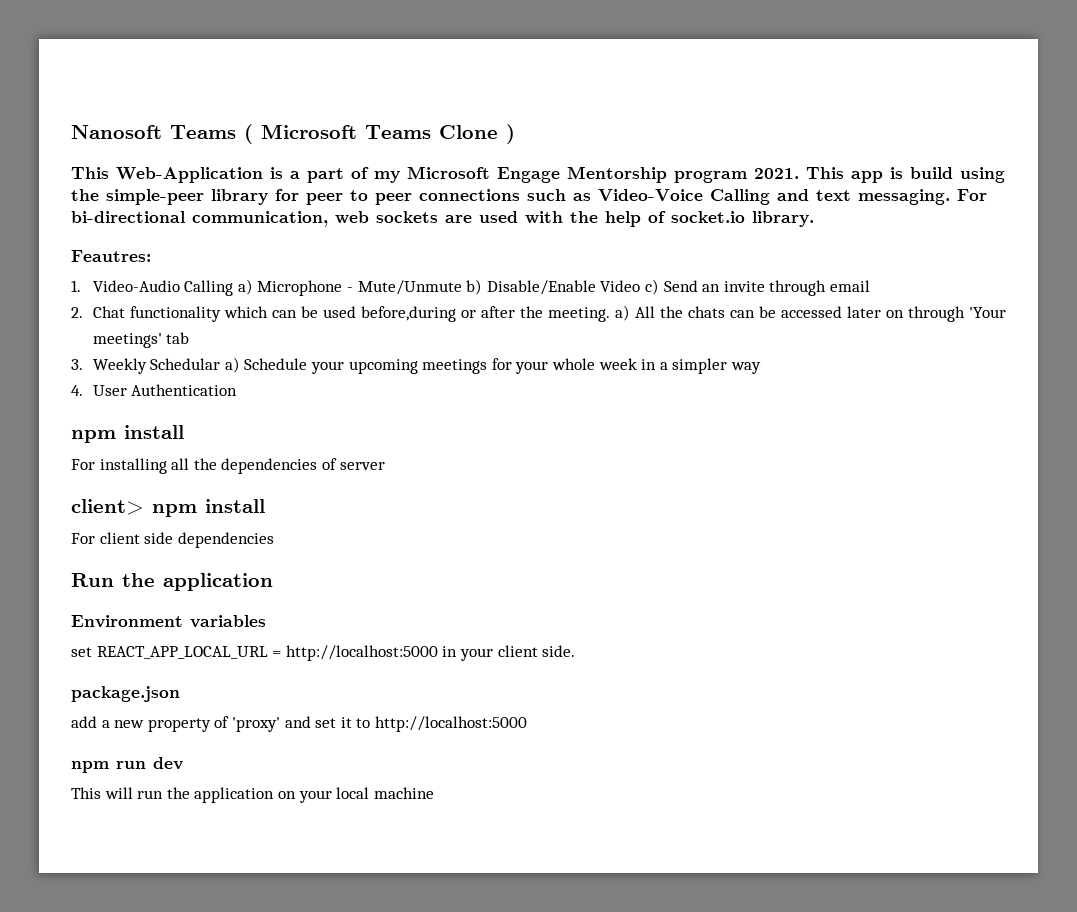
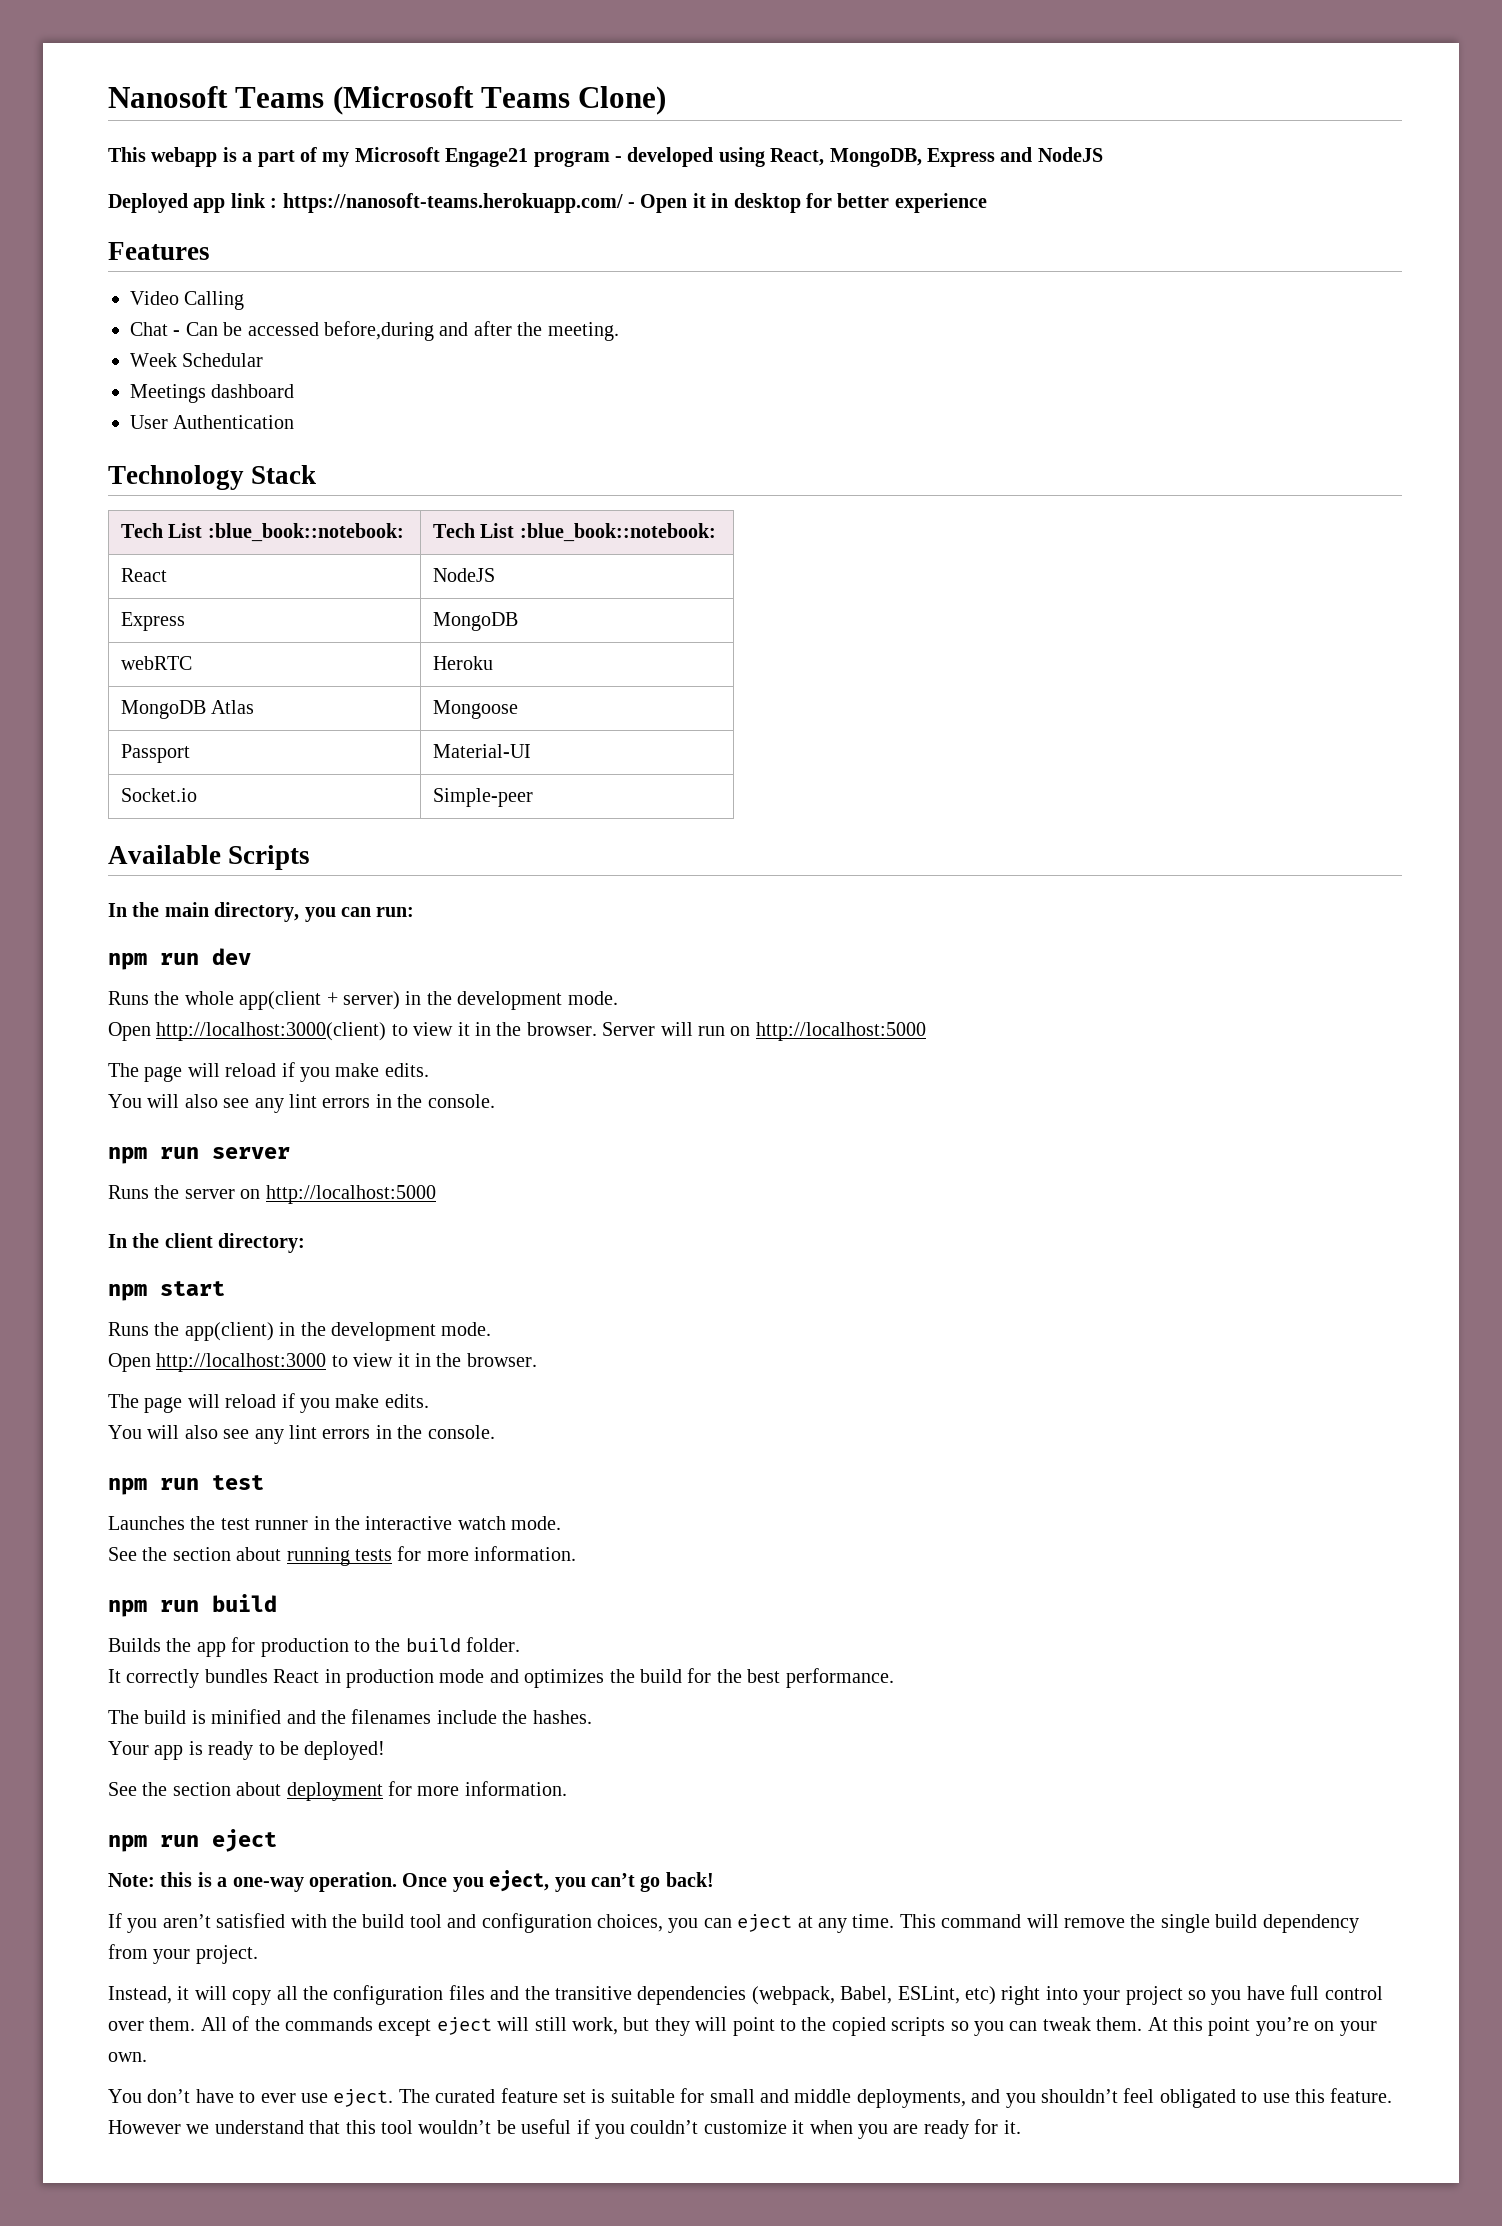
[244,124,515,144] [71,167,263,183] ( Microsoft Teams Clone ) // This Web-Application -> [332,86,667,115] [108,147,218,167] (Microsoft Teams Clone) // This webapp
[497,166,1005,183] [71,189,987,205] [71,211,814,227] [71,250,151,262] [71,279,870,296] [71,305,1007,322] [92,332,190,348] [71,357,761,374] [71,384,238,396] [71,425,184,443] [71,458,385,474] [71,499,265,517] [71,532,274,548] [71,573,273,591] [71,615,266,628] [71,645,576,661] [71,686,180,702] [71,716,527,732] [71,757,183,773] [71,787,434,803] Engage Mentorship program 2021. This app is build using the simple-peer library for peer to peer connections such as Video-Voice Calling and text messaging. For bi-directional communication, web sockets are used with the help of socket.io library. // Feautres: // 1. Video-Audio Calling a) Microphone - Mute/Unmute b) Disable/Enable Video c) Send an invite through email // 2. Chat functionality which can be used before,during or after the meeting. a) All the chats can be accessed later on through 'Your meetings' tab // 3. Weekly Schedular a) Schedule your upcoming meetings for your whole week in a simpler way // 4. User Authentication // npm install // For installing all the dependencies of server // client> npm install // For client side dependencies // Run the application // Environment variables // set REACT_APP_LOCAL_URL = http://localhost:5000 in your client side. // package.json // add a new property of 'proxy' and set it to http://localhost:5000 // npm run dev // This will run the application on your local machine -> [445,147,1103,167] [108,193,987,213] [108,242,210,260] [130,291,245,310] [130,321,619,341] [130,353,264,367] [130,384,295,403] [130,415,295,429] [108,465,317,490] [120,523,404,542] [432,523,716,542] [120,568,167,582] [432,568,495,582] [120,612,185,631] [432,612,518,631] [120,656,192,670] [432,656,493,670] [120,700,255,719] [432,700,518,719] [120,744,190,763] [432,744,531,758] [120,788,197,802] [432,788,533,807] [108,845,311,870] [108,902,415,922] [108,948,251,970] [108,991,618,1010] [108,1022,926,1041] [108,1062,429,1082] [108,1094,495,1113] [108,1147,290,1164] [108,1185,436,1204] [108,1233,306,1253] [108,1281,225,1301] [108,1322,492,1341] [108,1353,537,1372] [108,1393,429,1413] [108,1425,495,1444] [108,1475,264,1495] [108,1516,562,1530] [108,1546,577,1566] [108,1594,277,1617] [108,1637,521,1657] [108,1668,894,1688] [108,1709,592,1724] [108,1741,386,1760] [108,1781,567,1801] [108,1829,277,1852] [108,1870,714,1892] [108,1913,1359,1933] [108,1944,258,1964] [108,1985,1383,2005] [108,2016,1377,2036] [108,2052,147,2062] [108,2088,1393,2108] [108,2119,1021,2139] Engage21 program - developed using React, MongoDB, Express and NodeJS // Deployed app link : https://nanosoft-teams.herokuapp.com/ - Open it in desktop for better experience // Features // Video Calling // Chat - Can be accessed before,during and after the meeting. // Week Schedular // Meetings dashboard // User Authentication // Technology Stack // Tech List :blue_book::notebook: | Tech List :blue_book::notebook: // React | NodeJS // Express | MongoDB // webRTC | Heroku // MongoDB Atlas | Mongoose // Passport | Material-UI // Socket.io | Simple-peer // Available Scripts // In the main directory, you can run: // npm run dev // Runs the whole app(client + server) in the development mode. // Open http://localhost:3000(client) to view it in the browser. Server will run on http://localhost:5000 // The page will reload if you make edits. // You will also see any lint errors in the console. // npm run server // Runs the server on http://localhost:5000 // In the client directory: // npm start // Runs the app(client) in the development mode. // Open http://localhost:3000 to view it in the browser. // The page will reload if you make edits. // You will also see any lint errors in the console. // npm run test // Launches the test runner in the interactive watch mode. // See the section about running tests for more information. // npm run build // Builds the app for production to the build folder. // It correctly bundles React in production mode and optimizes the build for the best performance. // The build is minified and the filenames include the hashes. // Your app is ready to be deployed! // See the section about deployment for more information. // npm run eject // Note: this is a one-way operation. Once you eject, you can’t go back! // If you aren’t satisfied with the build tool and configuration choices, you can eject at any time. This command will remove the single build dependency from your project. // Instead, it will copy all the configuration files and the transitive dependencies (webpack, Babel, ESLint, etc) right into your project so you have full control over them. All of the commands except eject will still work, but they will point to the copied scripts so you can tweak them. At this point you’re on your own. // You don’t have to ever use eject. The curated feature set is suitable for small and middle deployments, and you shouldn’t feel obligated to use this feature. However we understand that this tool wouldn’t be useful if you couldn’t customize it when you are ready for it.

